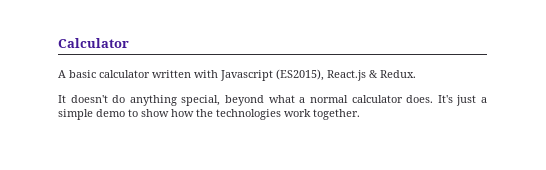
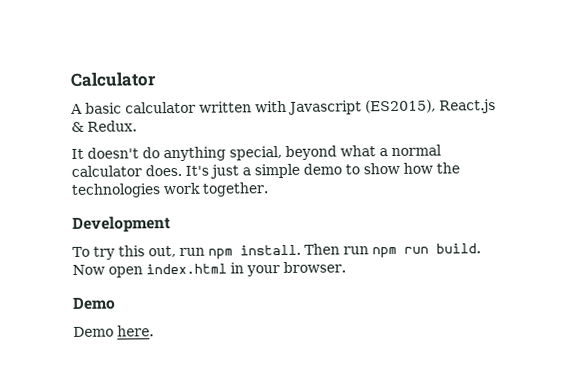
(360, 114) none -> [72,216,171,233] [72,243,481,260] [72,261,346,278] [72,296,116,310] [73,325,154,337] // Development // To try this out, run npm install. Then run npm run build. Now open index.html in your browser. // Demo // Demo here.

